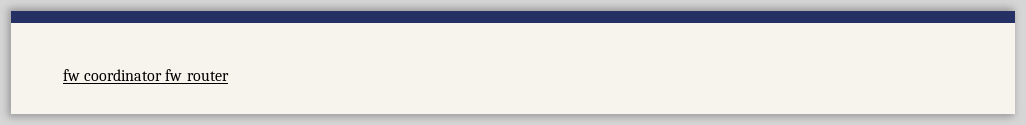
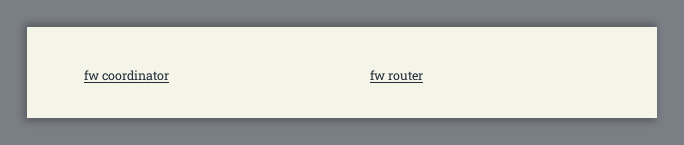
(163, 75) none -> (170, 75) //

